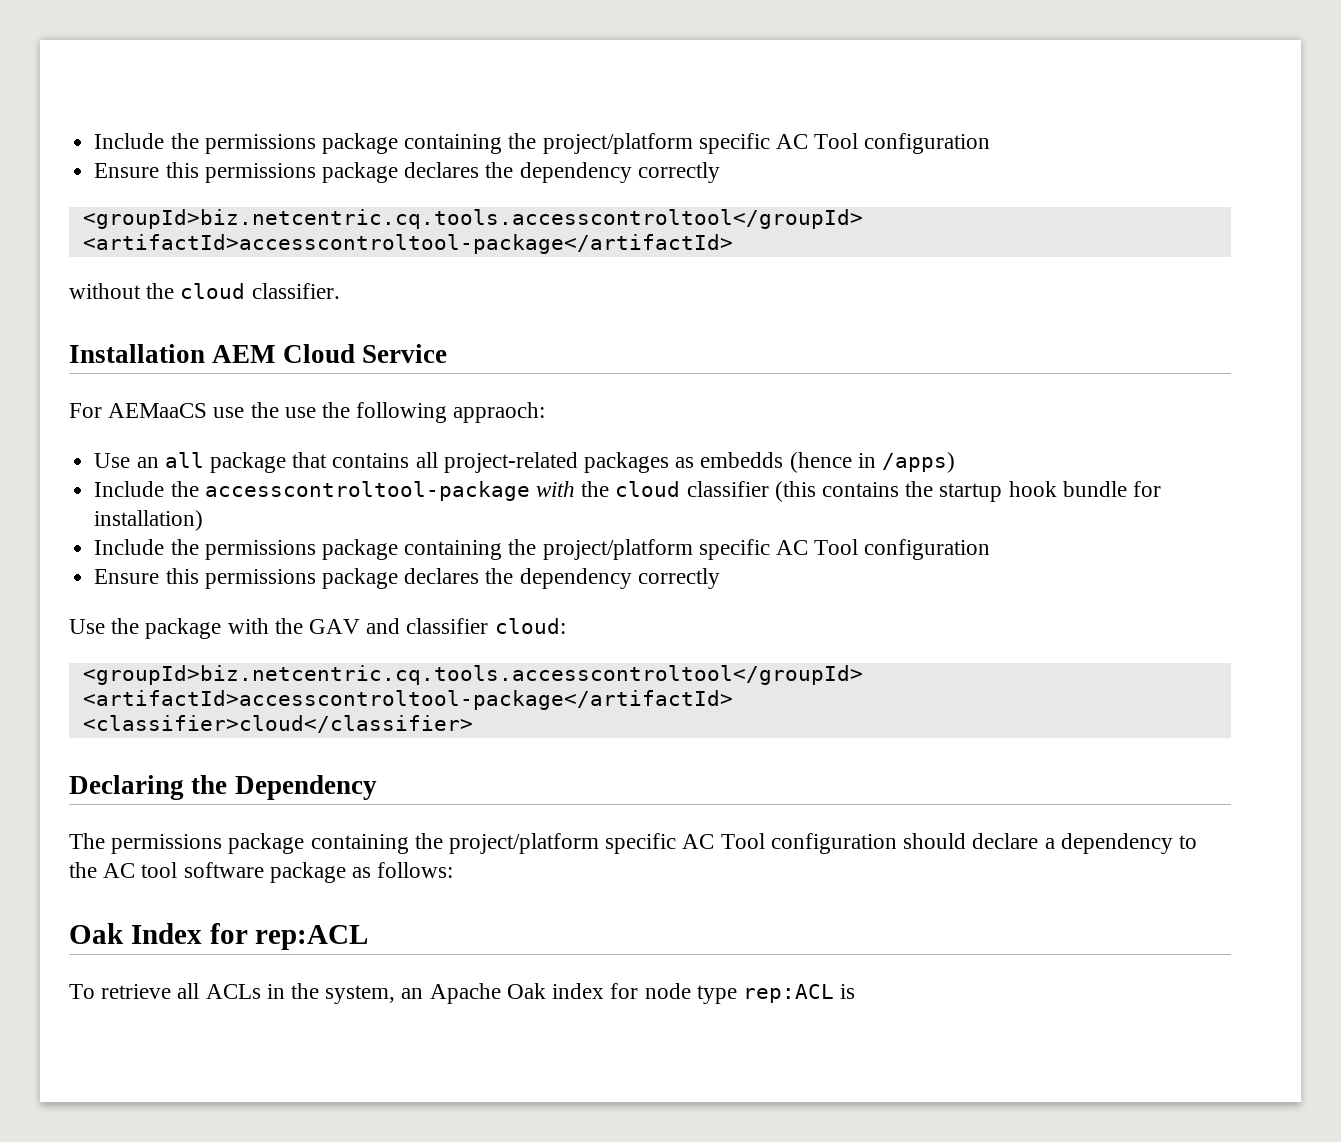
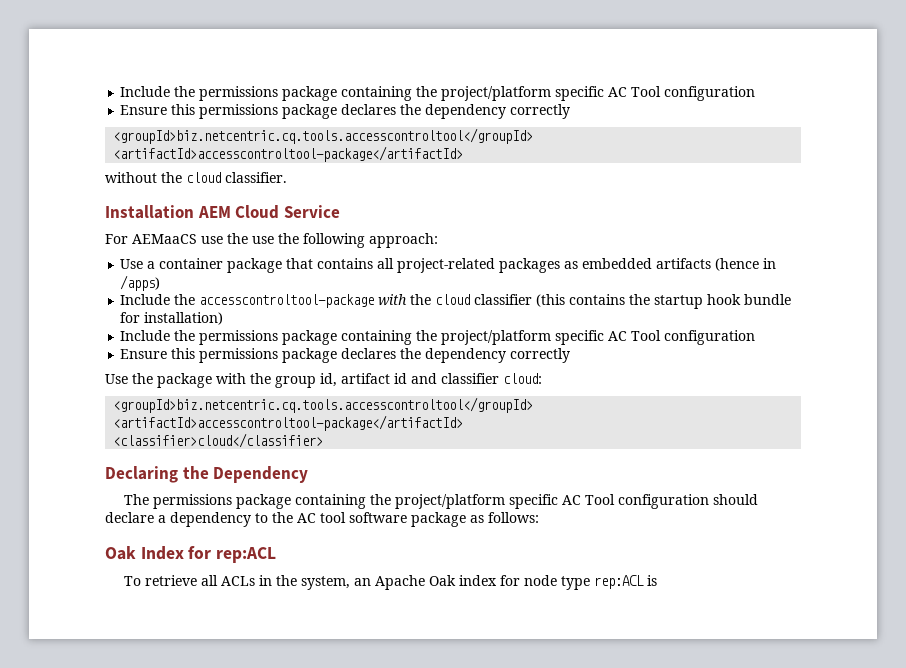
[453,402,546,423] [94,452,204,468] appraoch: // Use an all -> [369,233,438,248] [120,258,224,269] approach: // Use a container
[700,452,784,468] embedds -> [582,258,712,269] embedded artifacts
[309,619,361,634] GAV -> [275,373,407,388] group id, artifact id

